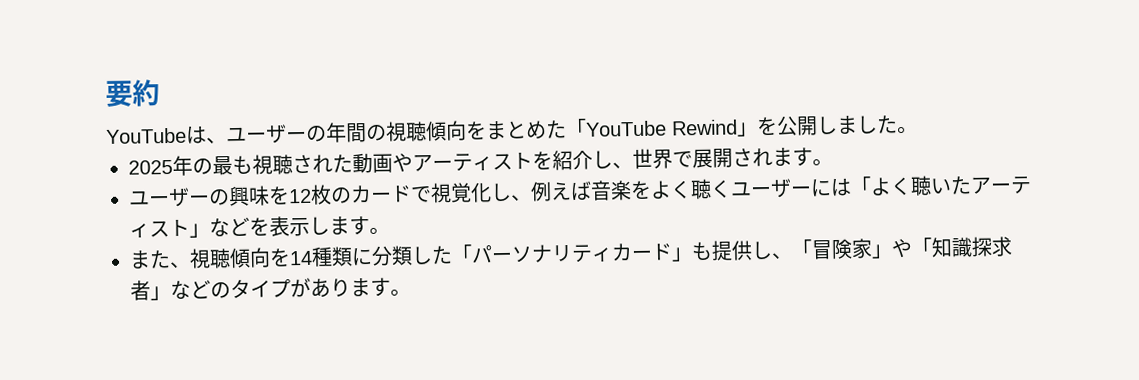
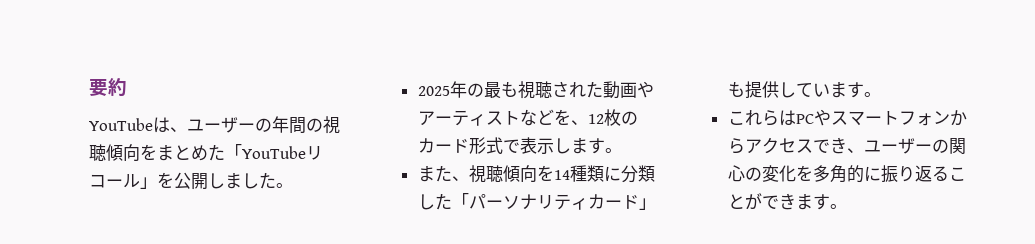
[671,119,738,136] Rewind -> [306,146,323,160] [89,174,140,188] リコール
[532,147,833,171] [128,175,1032,208] [129,216,270,238] を紹介し、世界で展開されます。 // ユーザーの興味を12枚のカードで視覚化し、例えば音楽をよく聴くユーザーには「よく聴いたアーティスト」などを -> [519,109,638,126] [417,137,520,154] などを、12枚のカード形式で
[771,236,1013,260] [130,277,351,301] 、「冒険家」や「知識探求者」などのタイプがあり -> [795,82,881,98] [727,109,967,126] [727,137,966,154] [727,165,966,183] [727,193,796,210] ています。 // これらはPCやスマートフォンからアクセスでき、ユーザーの関心の変化を多角的に振り返ることができ

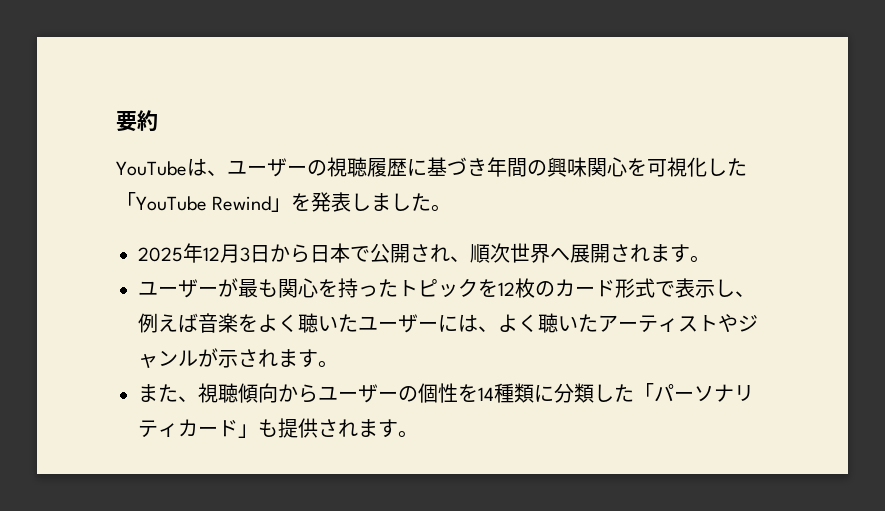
[272,116,340,134] [89,144,323,161] [89,172,293,190] [417,81,654,99] [417,109,588,126] 年間の視聴傾向をまとめた「YouTubeリコール」を公開しました。 // 2025年の最も視聴された動画やアーティストなどを、 -> [327,157,747,177] [116,192,452,212] [138,243,710,263] [138,278,498,298] 視聴履歴に基づき年間の興味関心を可視化した「YouTube Rewind」を発表しました。 // 2025年12月3日から日本で公開され、順次世界へ展開されます。 // ユーザーが最も関心を持ったトピックを
(571, 146) none -> [735,291,755,297] [138,313,758,333] [138,348,278,368] 、例えば音楽をよく聴いたユーザーには、よく聴いたアーティストやジャンルが示され
(537, 173) none -> [278,383,458,403] からユーザーの個性
[778,82,881,98] [727,109,967,126] [727,137,966,154] [727,165,966,183] [727,193,847,210] しています。 // これらはPCやスマートフォンからアクセスでき、ユーザーの関心の変化を多角的に振り返ることができます。 -> [318,419,418,438] されます。

